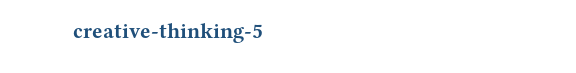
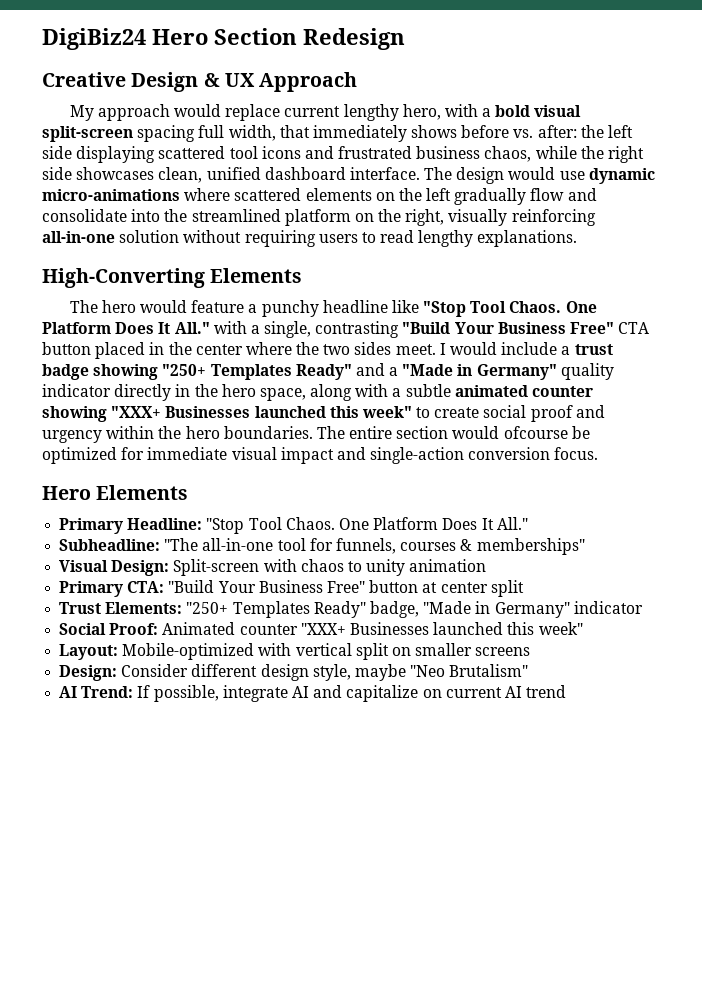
[73,23,263,43] creative-thinking-5 -> [42,28,405,50] [42,72,358,92] [69,104,582,121] [42,125,634,142] [42,146,645,163] [42,167,655,184] [42,188,597,205] [42,209,596,226] [42,230,578,247] [42,268,303,288] [69,300,597,317] [42,321,650,338] [42,342,613,359] [42,363,614,380] [42,384,594,401] [42,405,605,422] [42,426,590,443] [42,447,599,464] [42,485,189,500] [59,517,528,534] [59,538,585,555] [59,559,487,576] [59,580,524,597] [59,601,643,618] [59,622,583,635] [59,643,531,660] [59,664,529,681] [59,685,567,702] DigiBiz24 Hero Section Redesign // Creative Design & UX Approach // My approach would replace current lengthy hero, with a bold visual split-screen spacing full width, that immediately shows before vs. after: the left side displaying scattered tool icons and frustrated business chaos, while the right side showcases clean, unified dashboard interface. The design would use dynamic micro-animations where scattered elements on the left gradually flow and consolidate into the streamlined platform on the right, visually reinforcing all-in-one solution without requiring users to read lengthy explanations. // High-Converting Elements // The hero would feature a punchy headline like "Stop Tool Chaos. One Platform Does It All." with a single, contrasting "Build Your Business Free" CTA button placed in the center where the two sides meet. I would include a trust badge showing "250+ Templates Ready" and a "Made in Germany" quality indicator directly in the hero space, along with a subtle animated counter showing "XXX+ Businesses launched this week" to create social proof and urgency within the hero boundaries. The entire section would ofcourse be optimized for immediate visual impact and single-action conversion focus. // Hero Elements // Primary Headline: "Stop Tool Chaos. One Platform Does It All." // Subheadline: "The all-in-one tool for funnels, courses & memberships" // Visual Design: Split-screen with chaos to unity animation // Primary CTA: "Build Your Business Free" button at center split // Trust Elements: "250+ Templates Ready" badge, "Made in Germany" indicator // Social Proof: Animated counter "XXX+ Businesses launched this week" // Layout: Mobile-optimized with vertical split on smaller screens // Design: Consider different design style, maybe "Neo Brutalism" // AI Trend: If possible, integrate AI and capitalize on current AI trend

